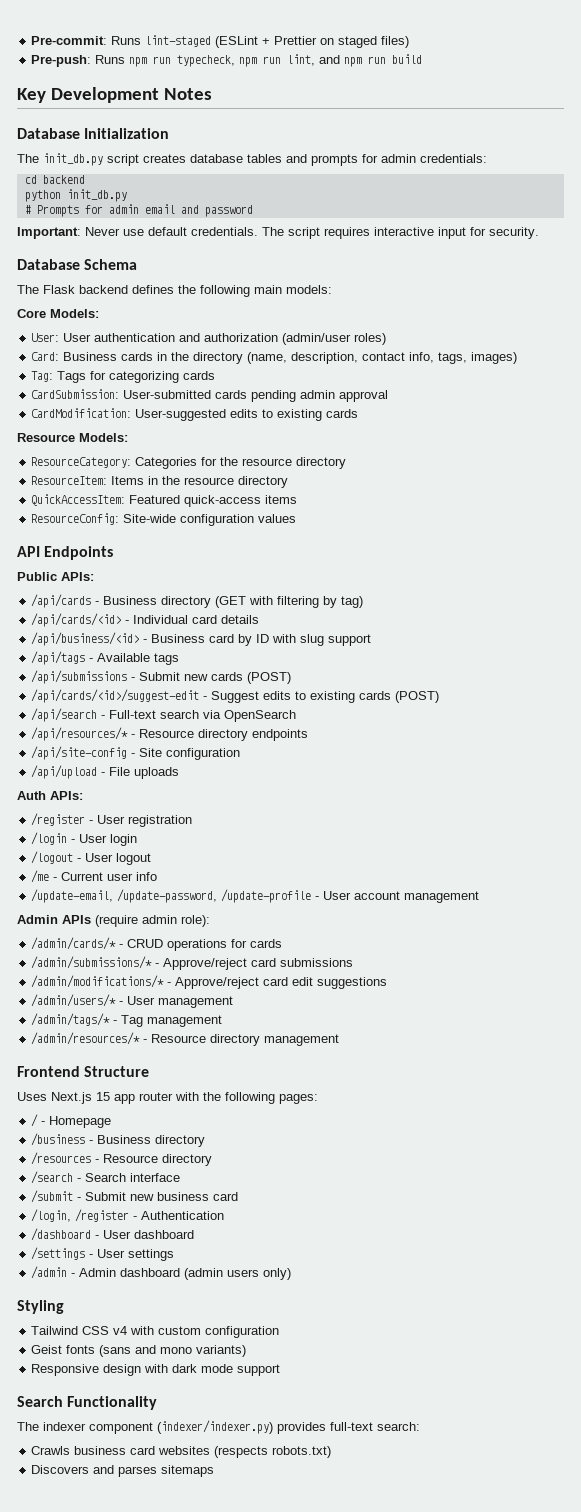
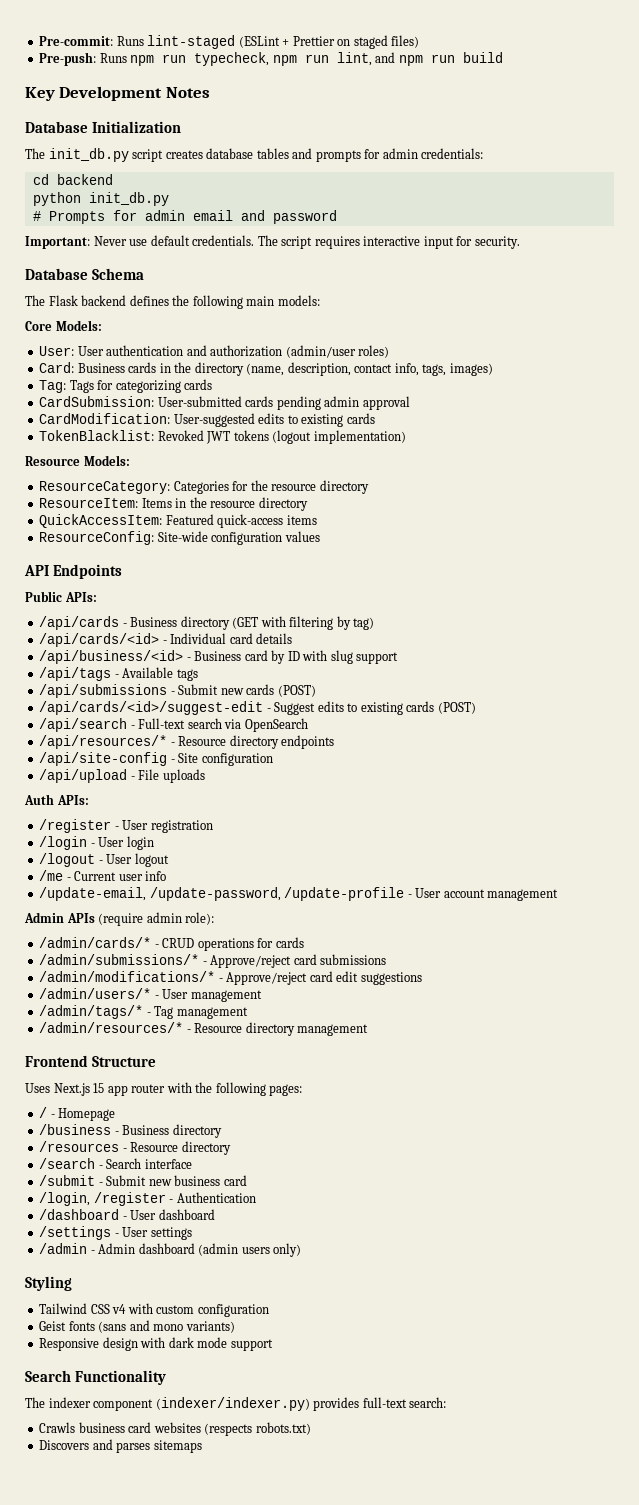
(359, 413) none -> [39,430,406,444] // TokenBlacklist: Revoked JWT tokens (logout implementation)

